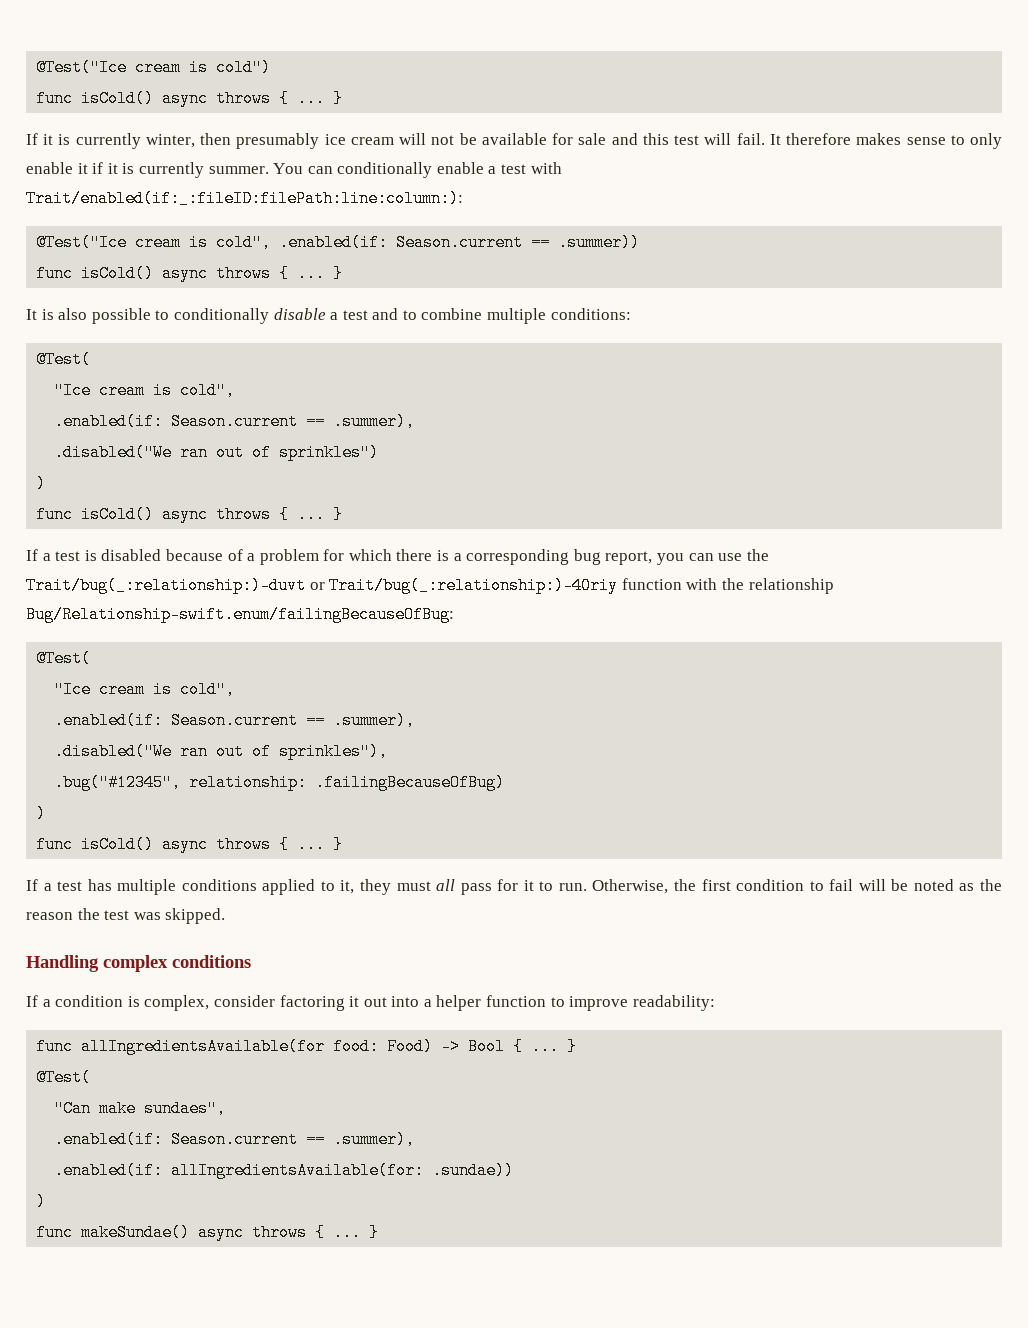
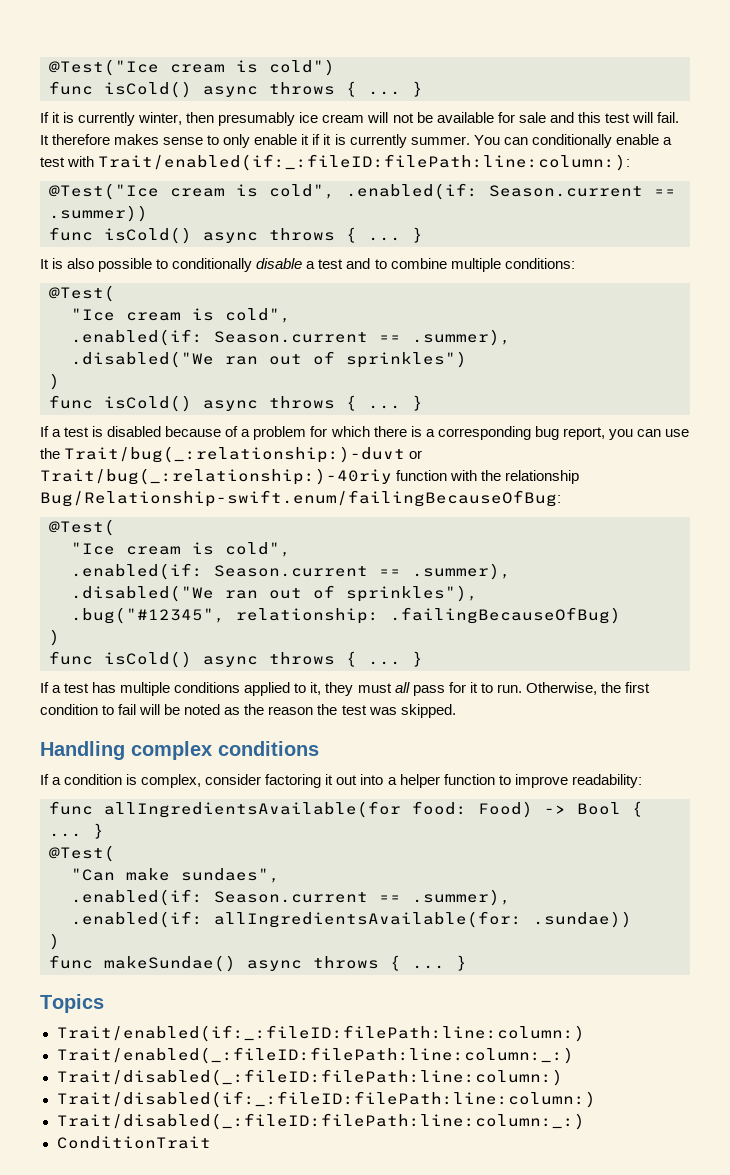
(380, 1232) none -> [40,994,104,1013] [56,1025,585,1042] [56,1047,574,1064] [56,1069,563,1086] [56,1091,596,1108] [56,1113,585,1130] [56,1136,211,1149] // Topics // Trait/enabled(if:_:fileID:filePath:line:column:) // Trait/enabled(_:fileID:filePath:line:column:_:) // Trait/disabled(_:fileID:filePath:line:column:) // Trait/disabled(if:_:fileID:filePath:line:column:) // Trait/disabled(_:fileID:filePath:line:column:_:) // ConditionTrait

